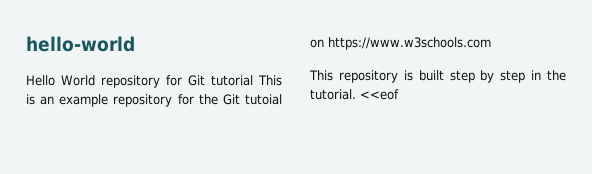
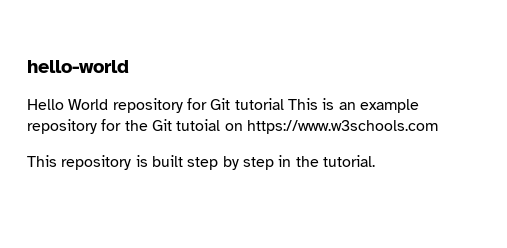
[360,89,399,100] <<eof -> (375, 161) none

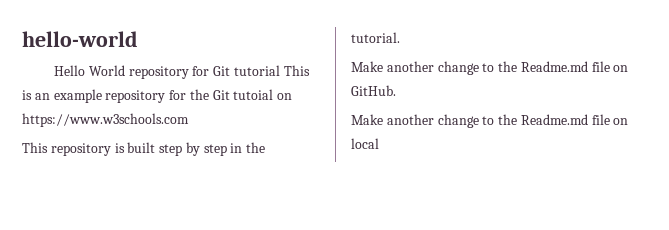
(375, 161) none -> [351,61,629,75] [351,85,396,96] [351,114,629,128] [351,138,379,149] // Make another change to the Readme.md file on GitHub. // Make another change to the Readme.md file on local

